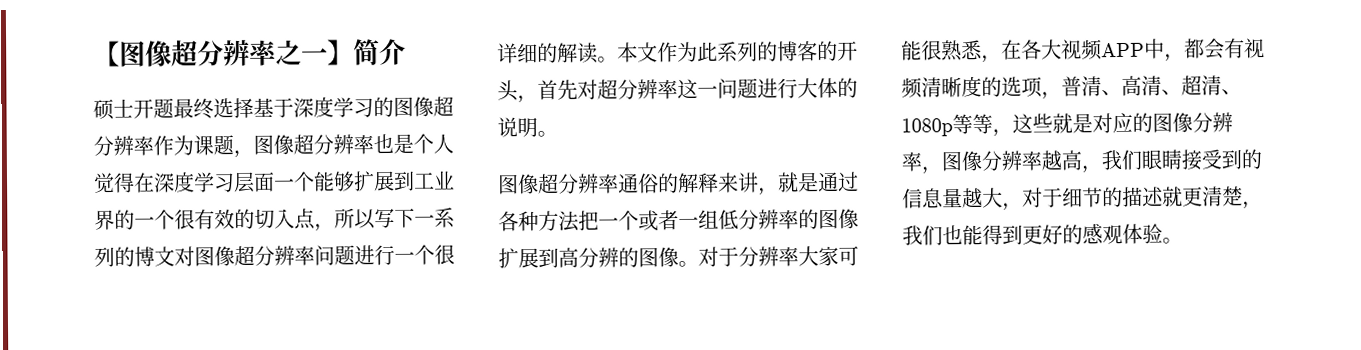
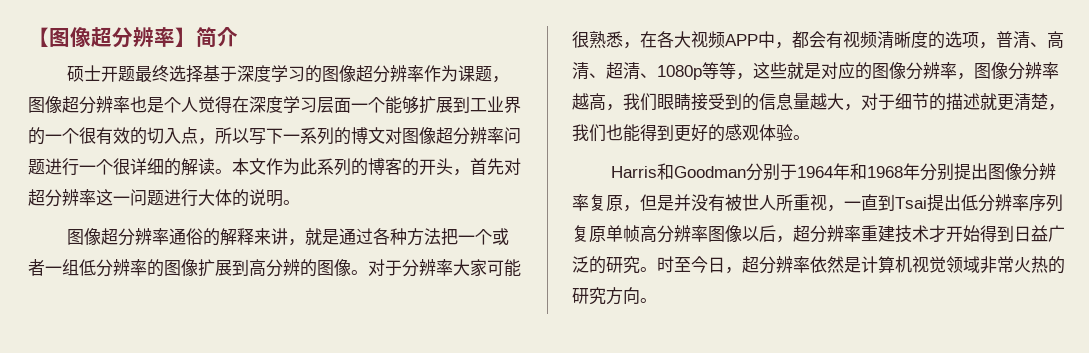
[275,39,328,65] 之一 -> (175, 37) none
(1183, 240) none -> [610,163,1056,181] [572,194,1063,212] [572,225,1065,243] [572,256,1065,274] [572,287,657,305] // Harris和Goodman分别于1964年和1968年分别提出图像分辨率复原，但是并没有被世人所重视，一直到Tsai提出低分辨率序列复原单帧高分辨率图像以后，超分辨率重建技术才开始得到日益广泛的研究。时至今日，超分辨率依然是计算机视觉领域非常火热的研究方向。

